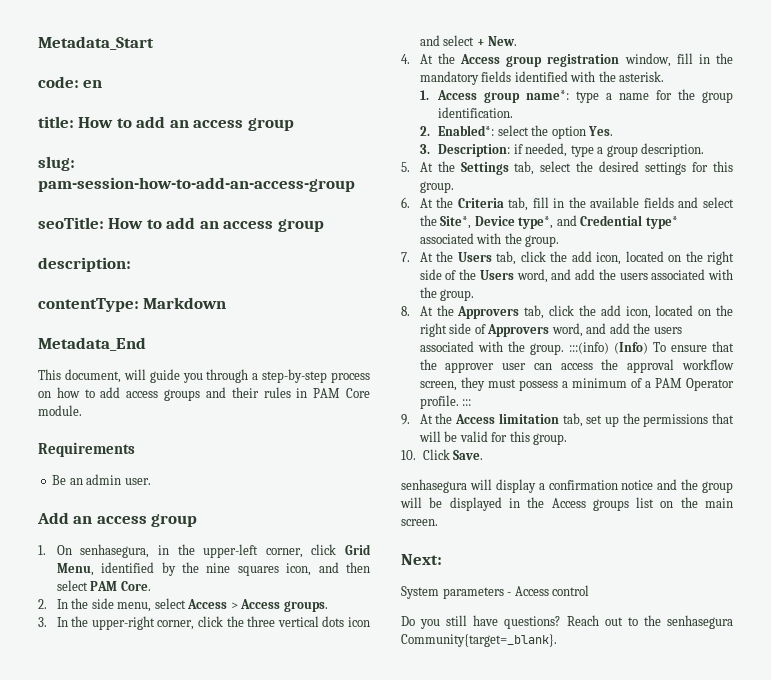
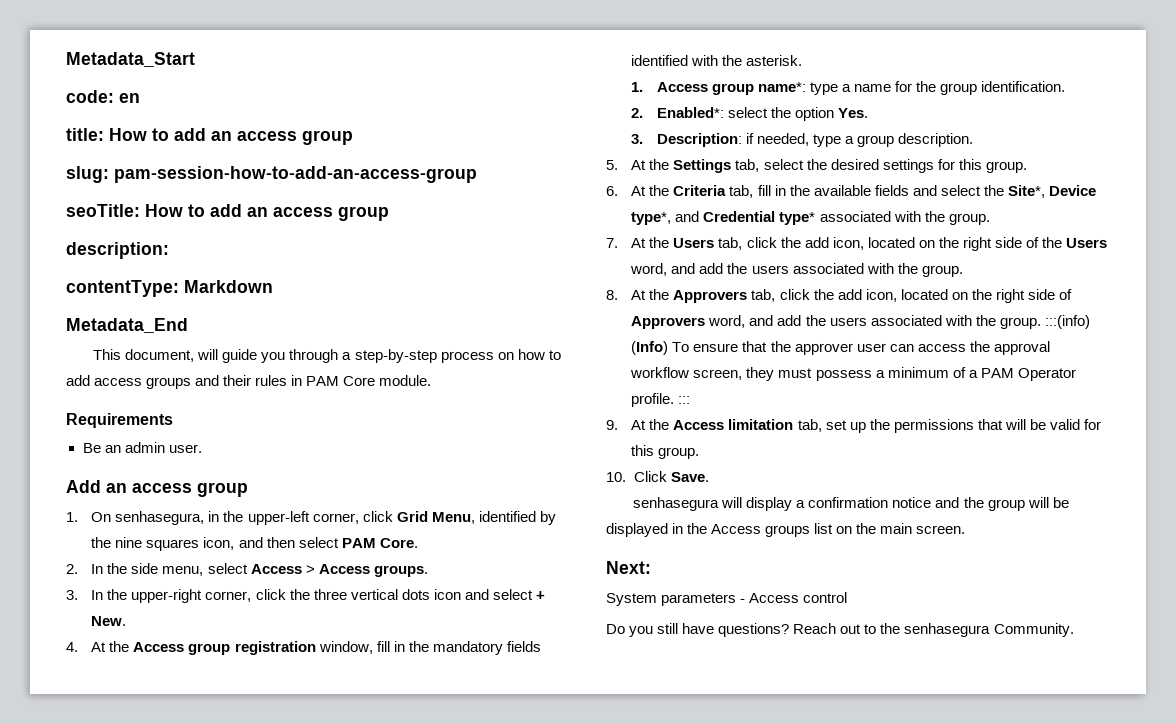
[401,634,557,647] Community{target=_blank}. -> [993,623,1074,637] Community.

